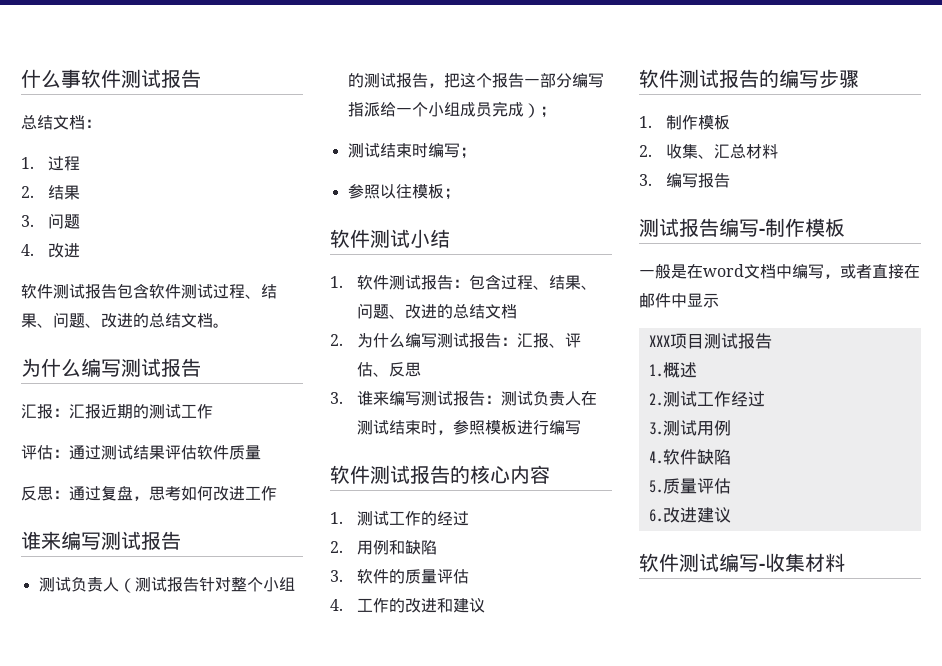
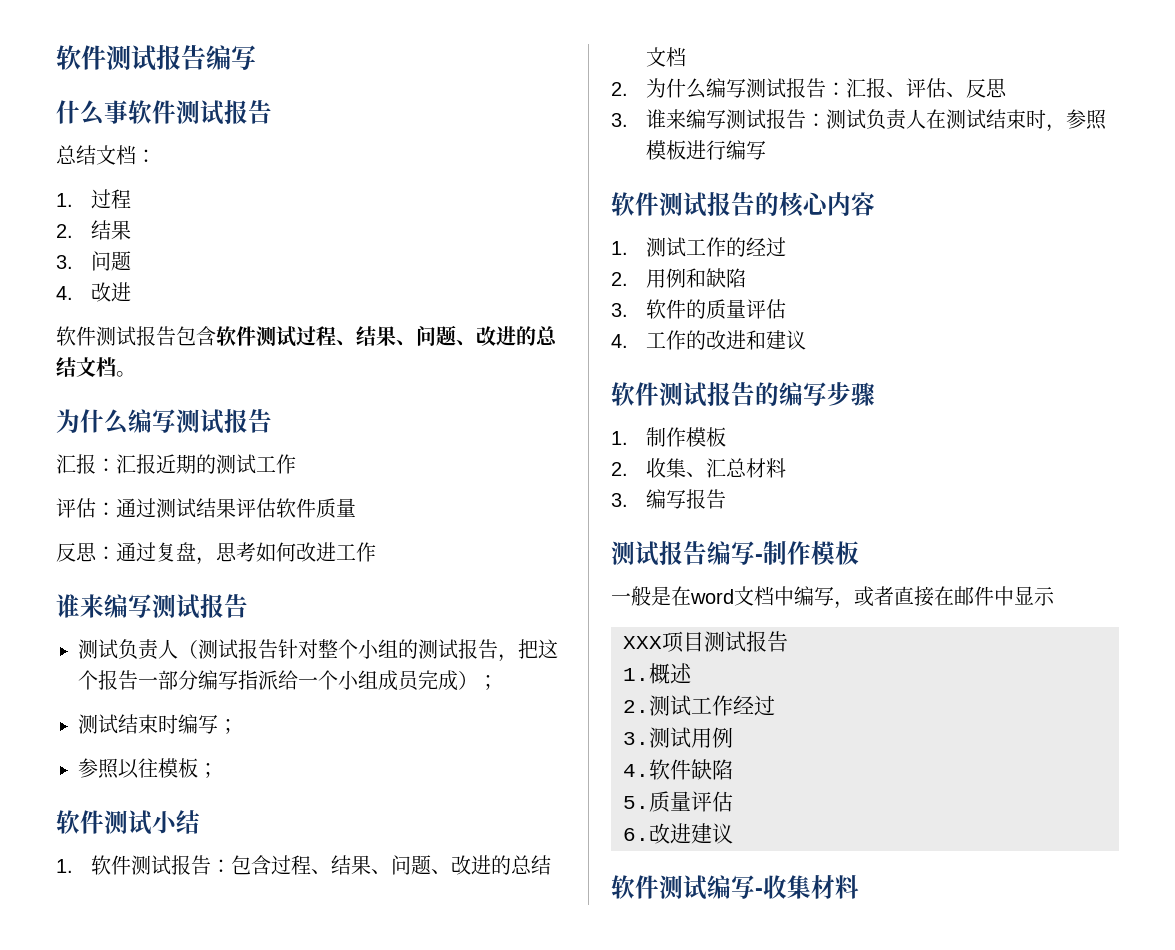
(21, 78) none -> [56,45,256,71] 软件测试报告编写 //

